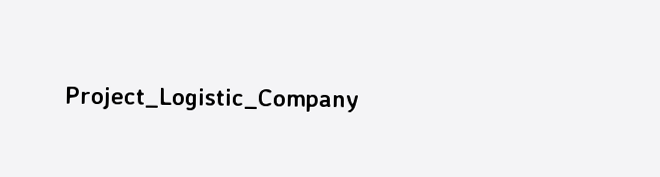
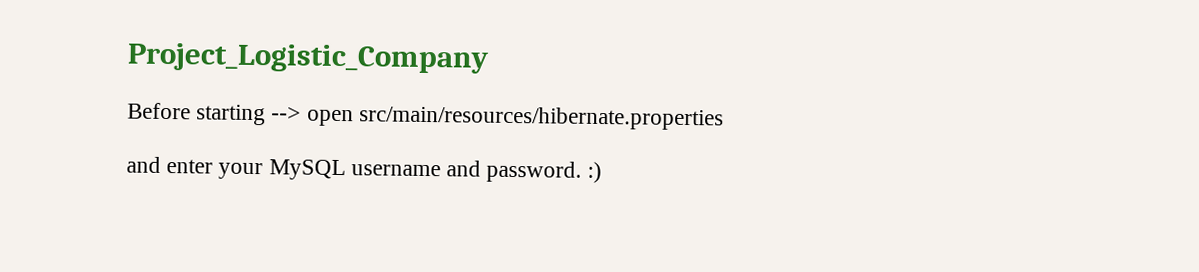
(359, 99) none -> [127,102,724,131] [126,156,603,184] // Before starting --> open src/main/resources/hibernate.properties // and enter your MySQL username and password. :)

